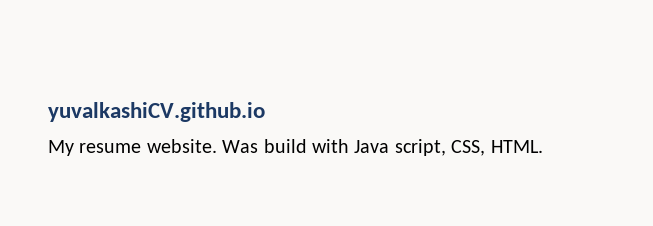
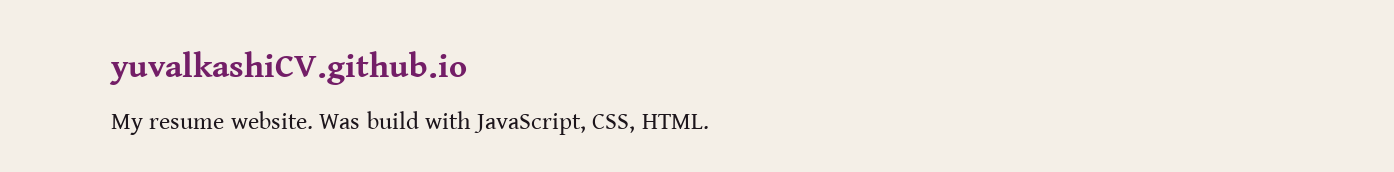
[354,139,446,156] Java script, -> [473,113,586,135] JavaScript,

